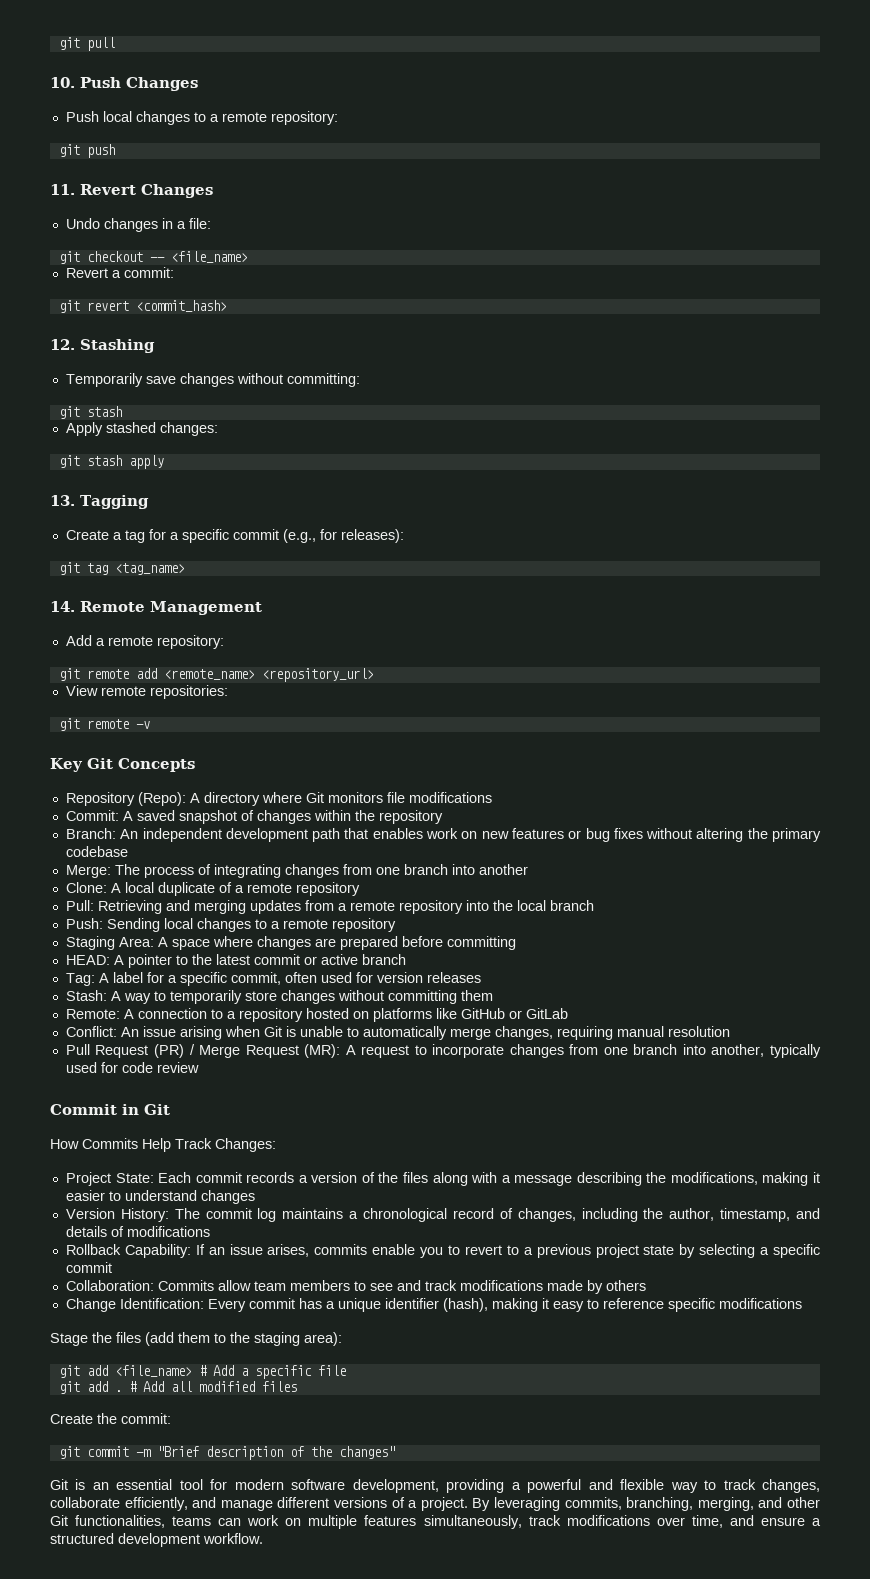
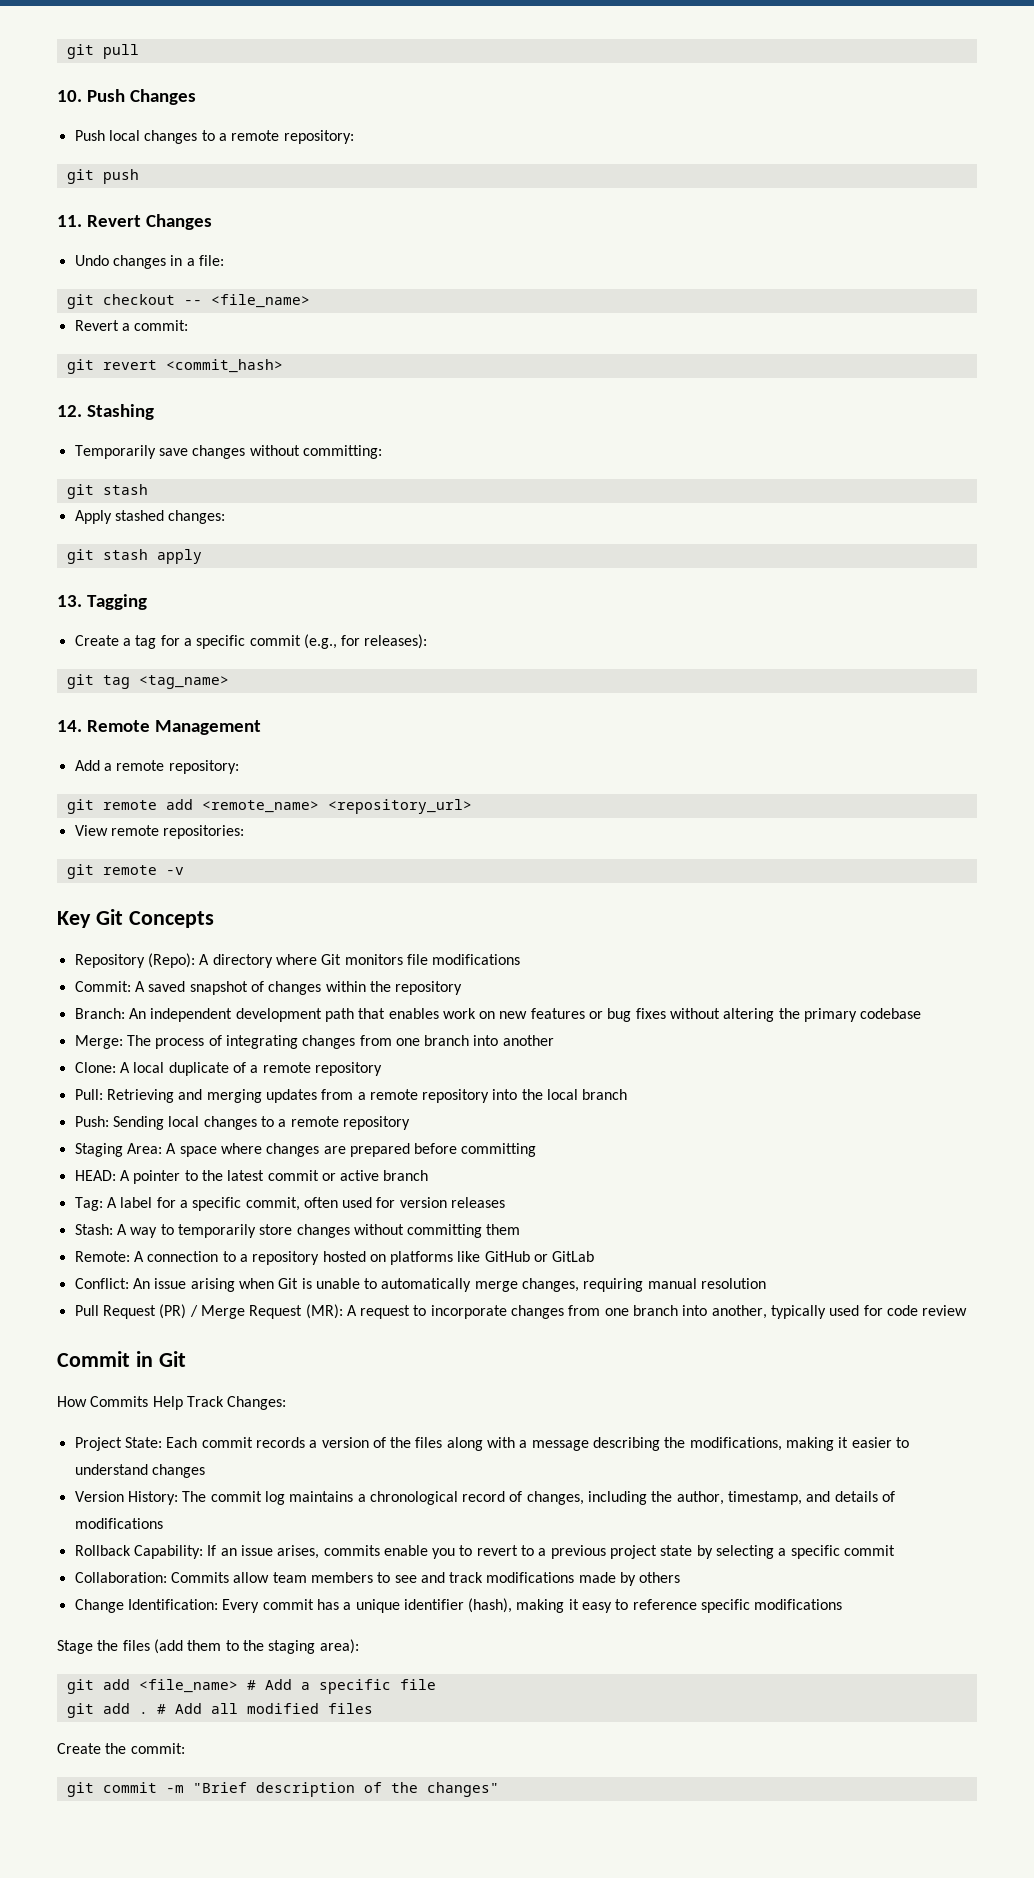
[50,1479,821,1493] [50,1497,821,1511] [50,1515,822,1529] [50,1533,263,1547] // Git is an essential tool for modern software development, providing a powerful and flexible way to track changes, collaborate efficiently, and manage different versions of a project. By leveraging commits, branching, merging, and other Git functionalities, teams can work on multiple features simultaneously, track modifications over time, and ensure a structured development workflow. -> (499, 1789) none

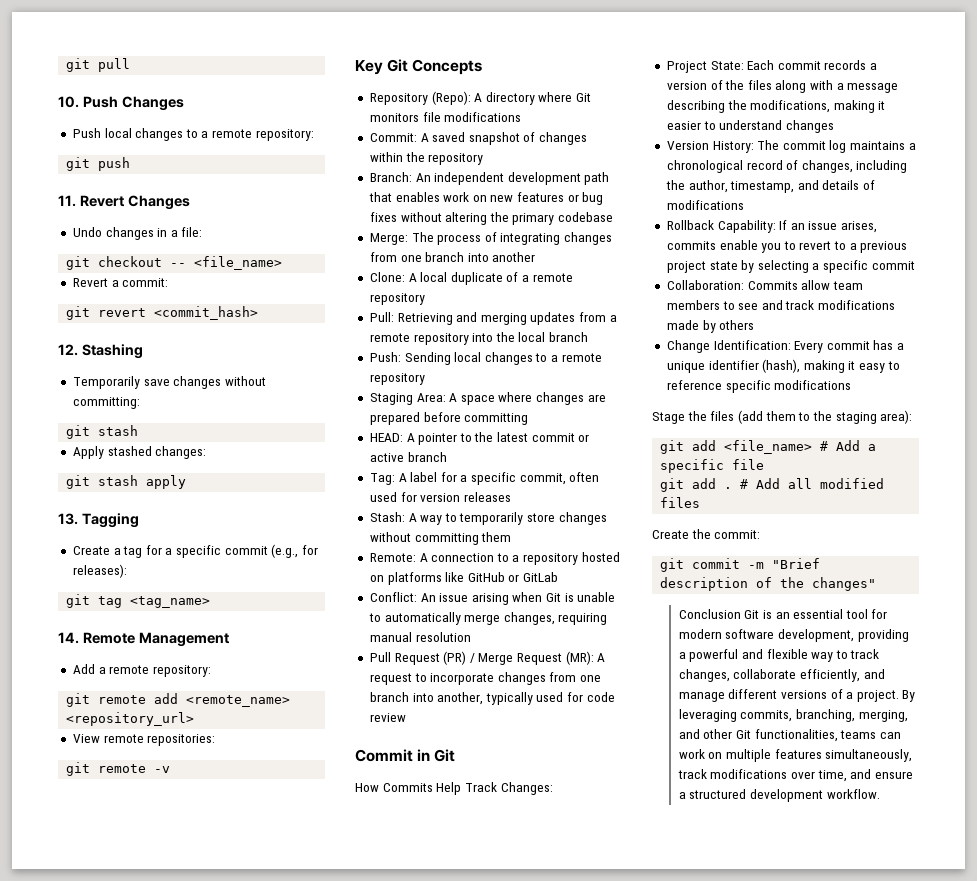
(499, 1789) none -> [678,609,888,619] [678,629,909,642] [678,649,880,662] [678,669,885,682] [678,689,916,702] [678,709,908,722] [678,729,901,742] [678,749,913,762] [677,769,913,782] [678,789,880,802] // Conclusion Git is an essential tool for modern software development, providing a powerful and flexible way to track changes, collaborate efficiently, and manage different versions of a project. By leveraging commits, branching, merging, and other Git functionalities, teams can work on multiple features simultaneously, track modifications over time, and ensure a structured development workflow.

